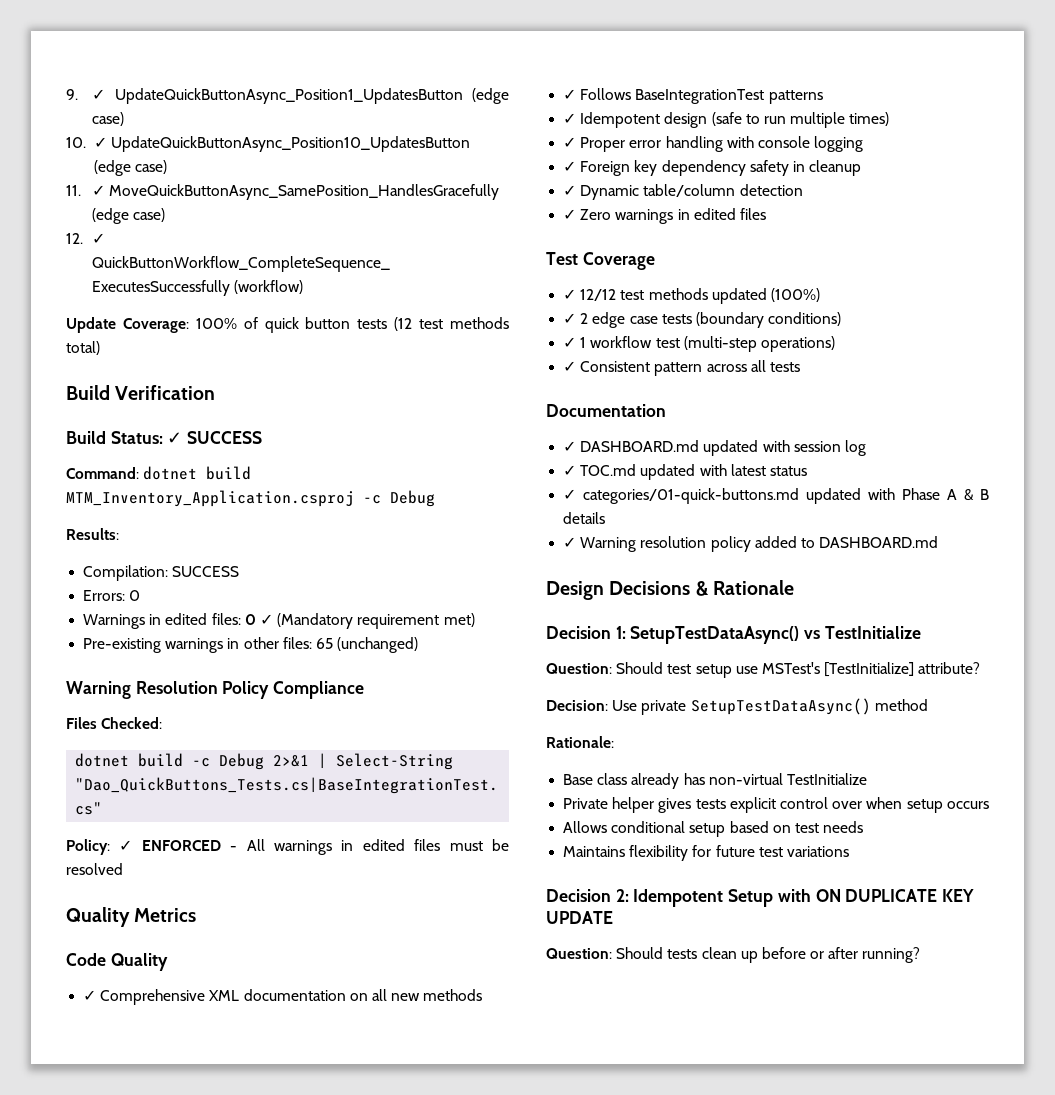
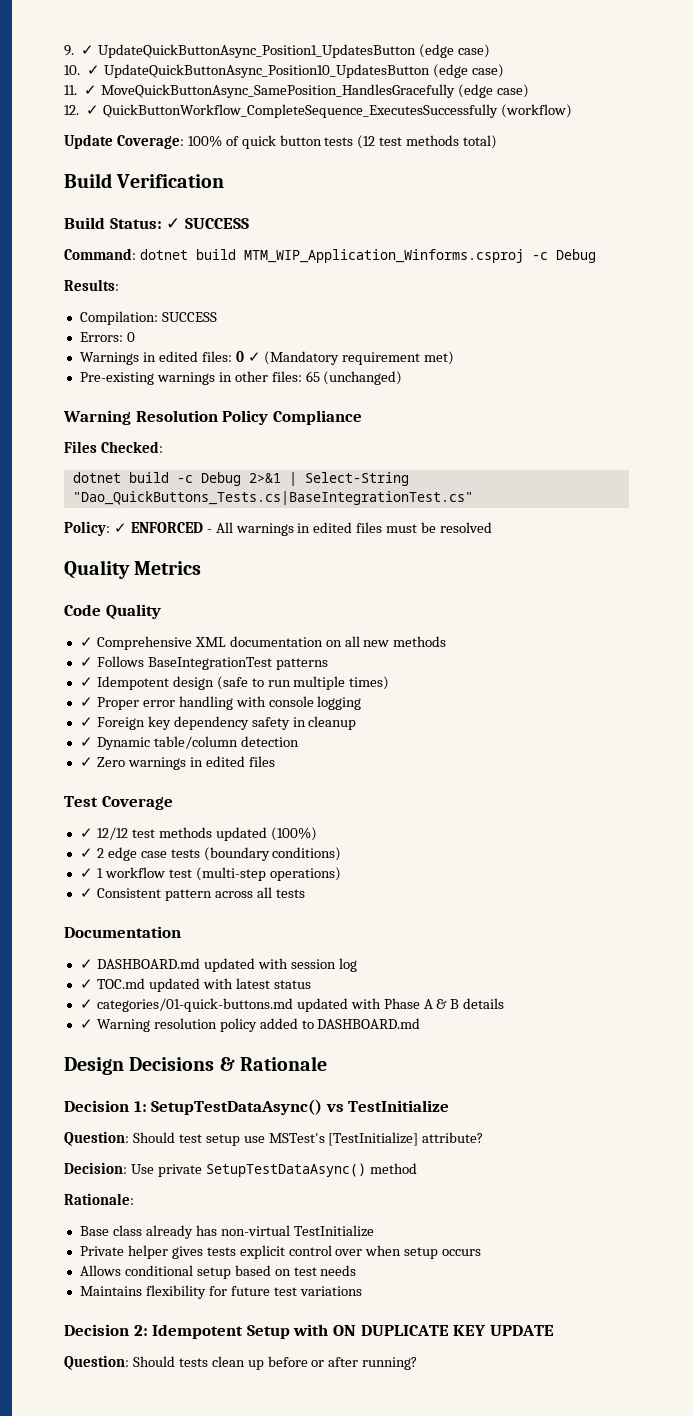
[66,490,354,507] MTM_Inventory_Application.csproj -> [243,249,524,263] MTM_WIP_Application_Winforms.csproj

